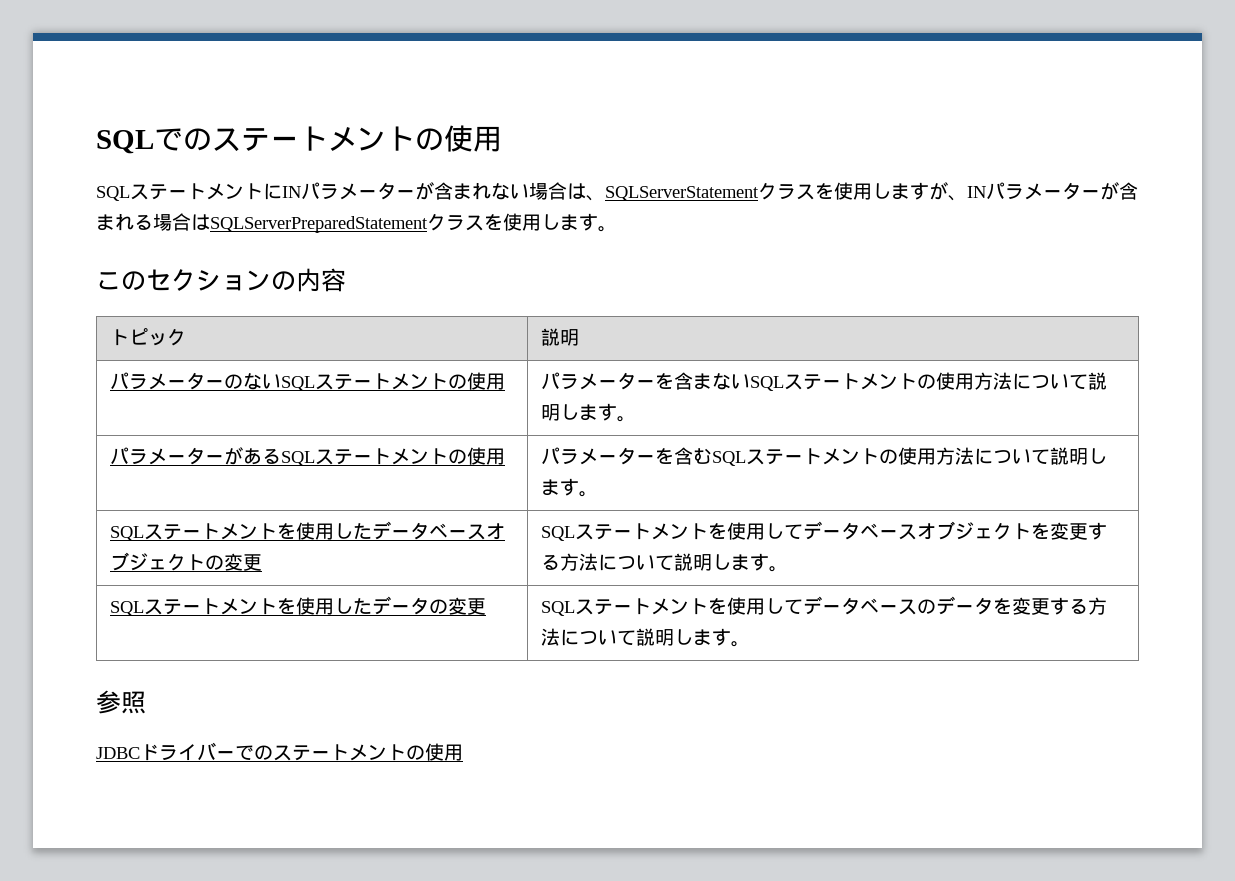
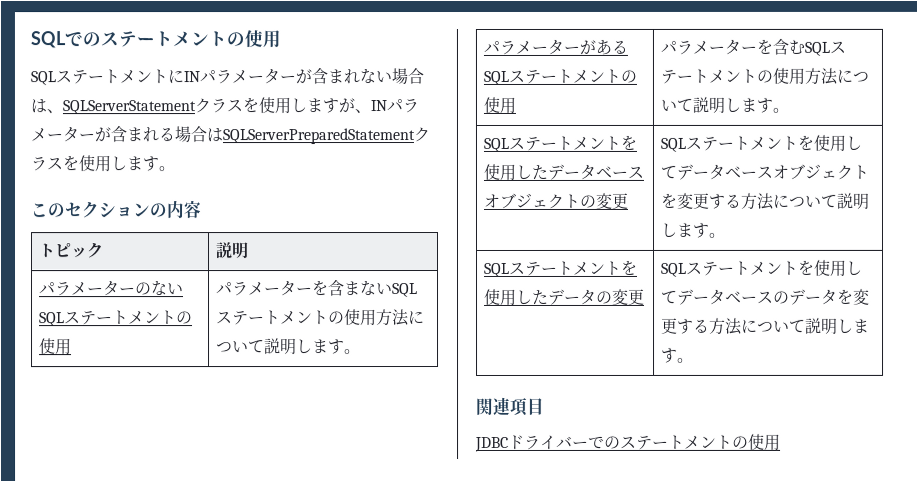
[96,690,146,714] 参照 -> [476,396,545,416] 関連項目

